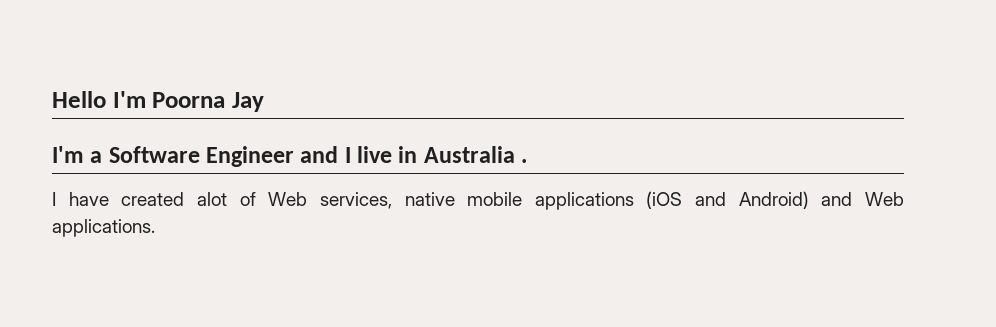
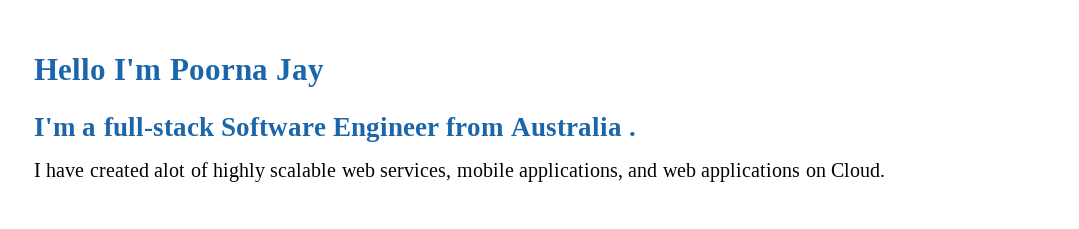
(103, 157) none -> [103,117,214,136] full-stack
[300,146,418,163] and I live in -> [446,117,505,136] from
[268,191,904,210] [52,219,155,237] Web services, native mobile applications (iOS and Android) and Web applications. -> [213,163,885,182] highly scalable web services, mobile applications, and web applications on Cloud.

